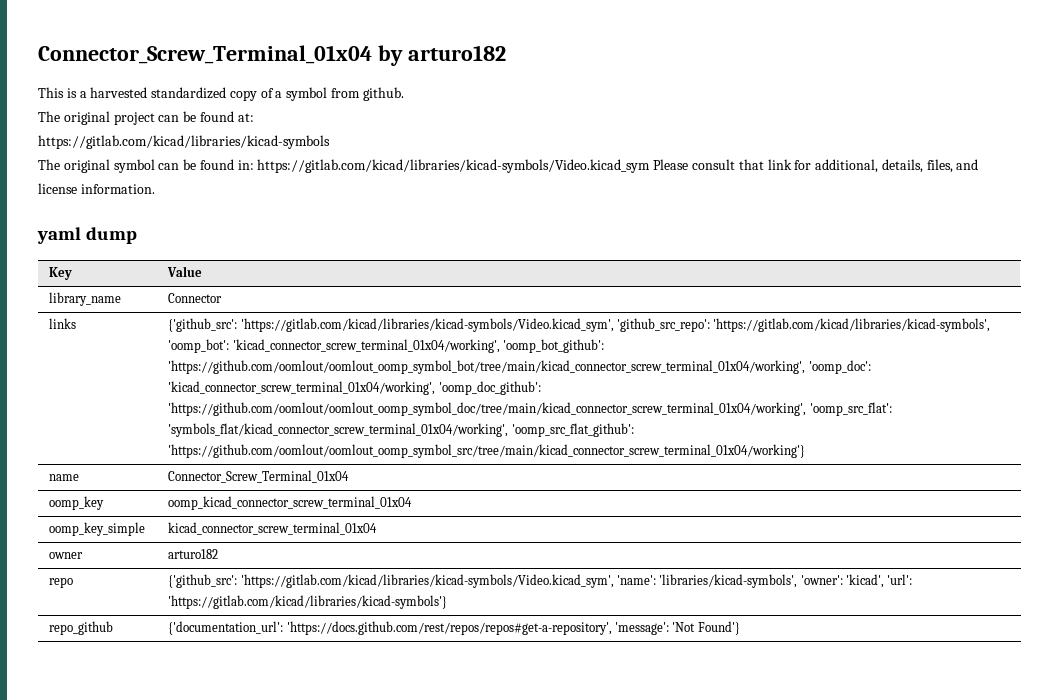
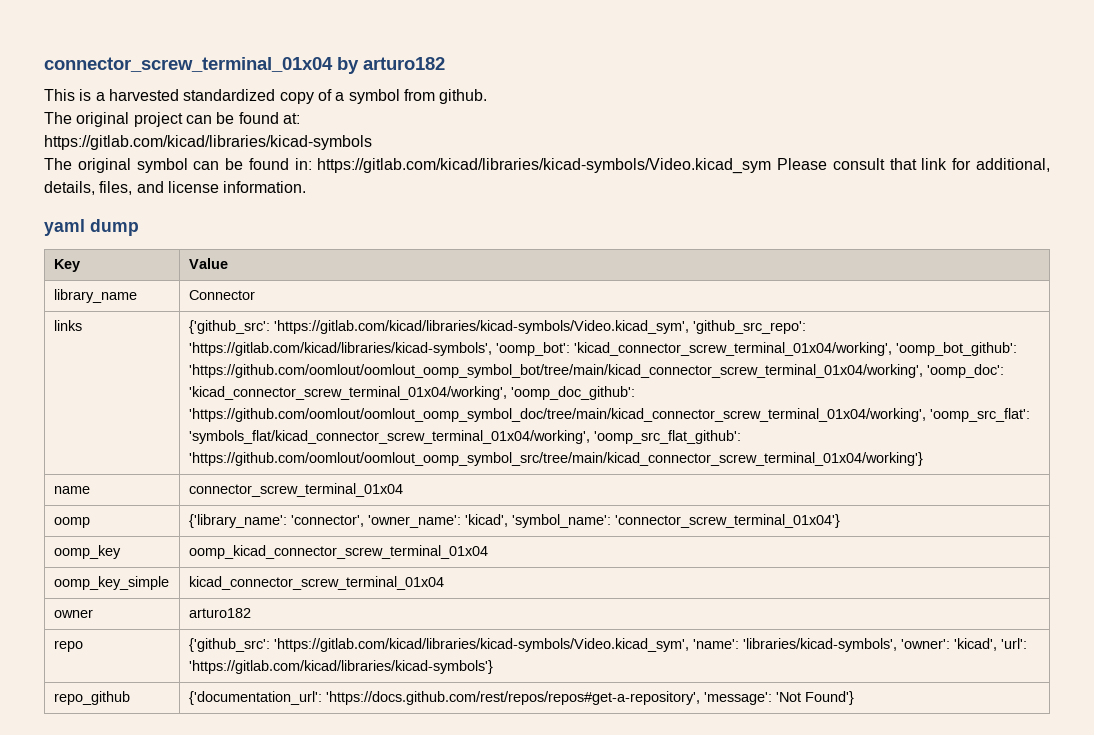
[38,45,372,64] Connector_Screw_Terminal_01x04 -> [44,57,333,72] connector_screw_terminal_01x04
[168,470,350,483] Connector_Screw_Terminal_01x04 -> [188,483,403,497] [53,517,90,528] [188,514,840,528] connector_screw_terminal_01x04 // oomp | {'library_name': 'connector', 'owner_name': 'kicad', 'symbol_name': 'connector_screw_terminal_01x04'}

